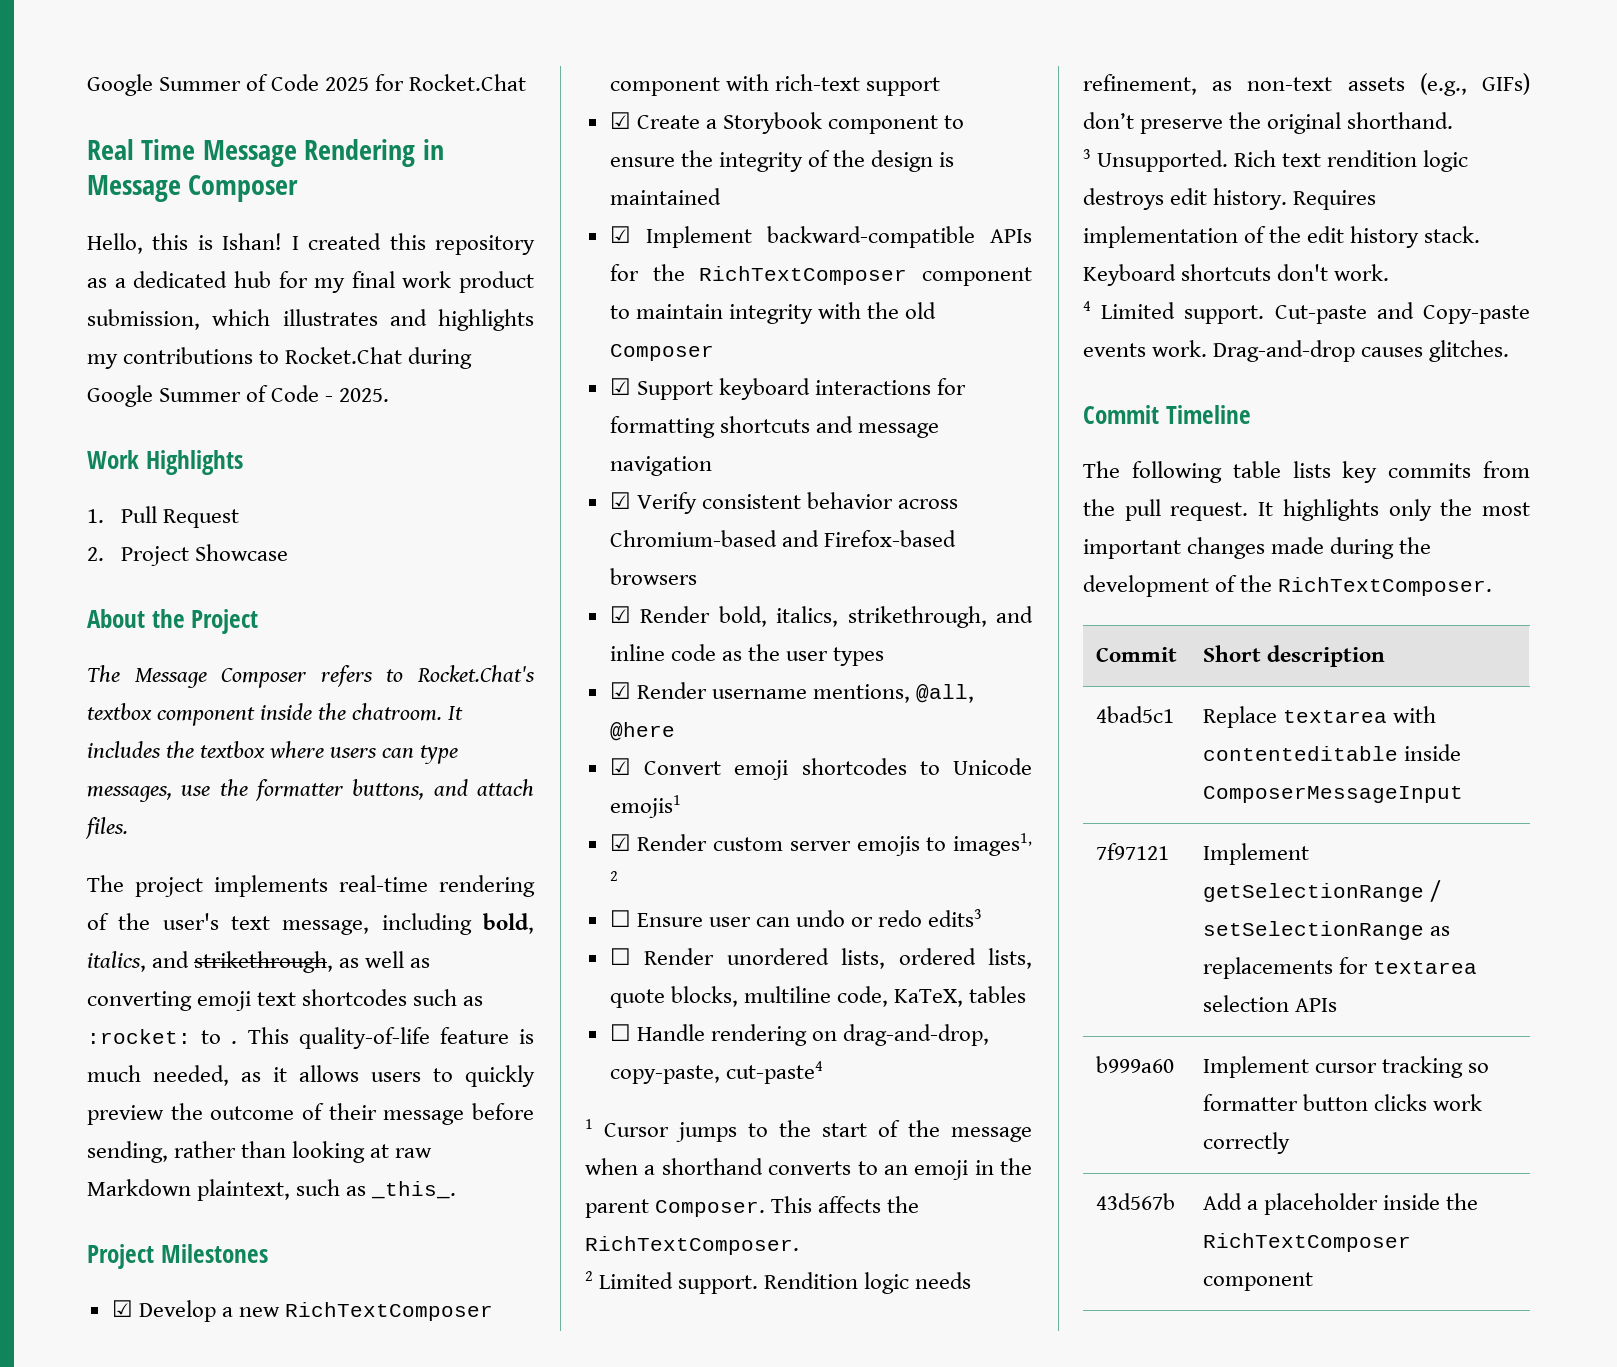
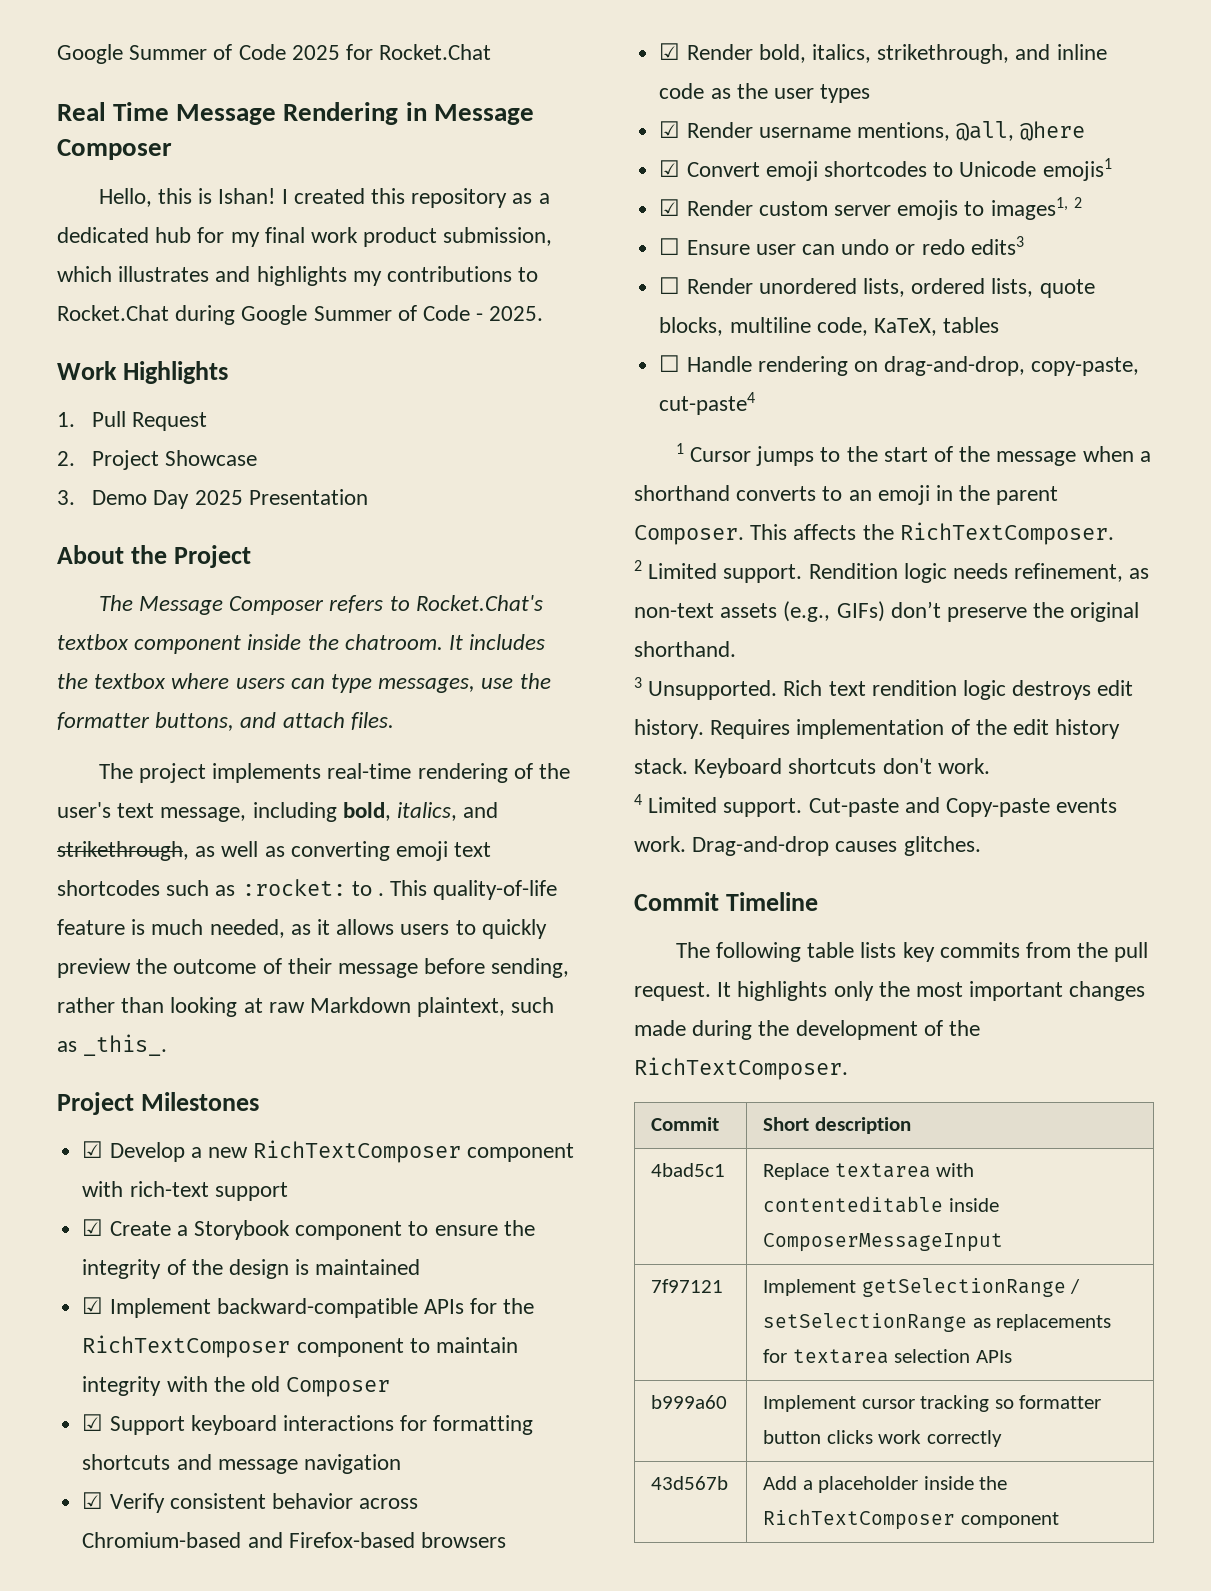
(289, 552) none -> [57,489,368,509] // 3. Demo Day 2025 Presentation

